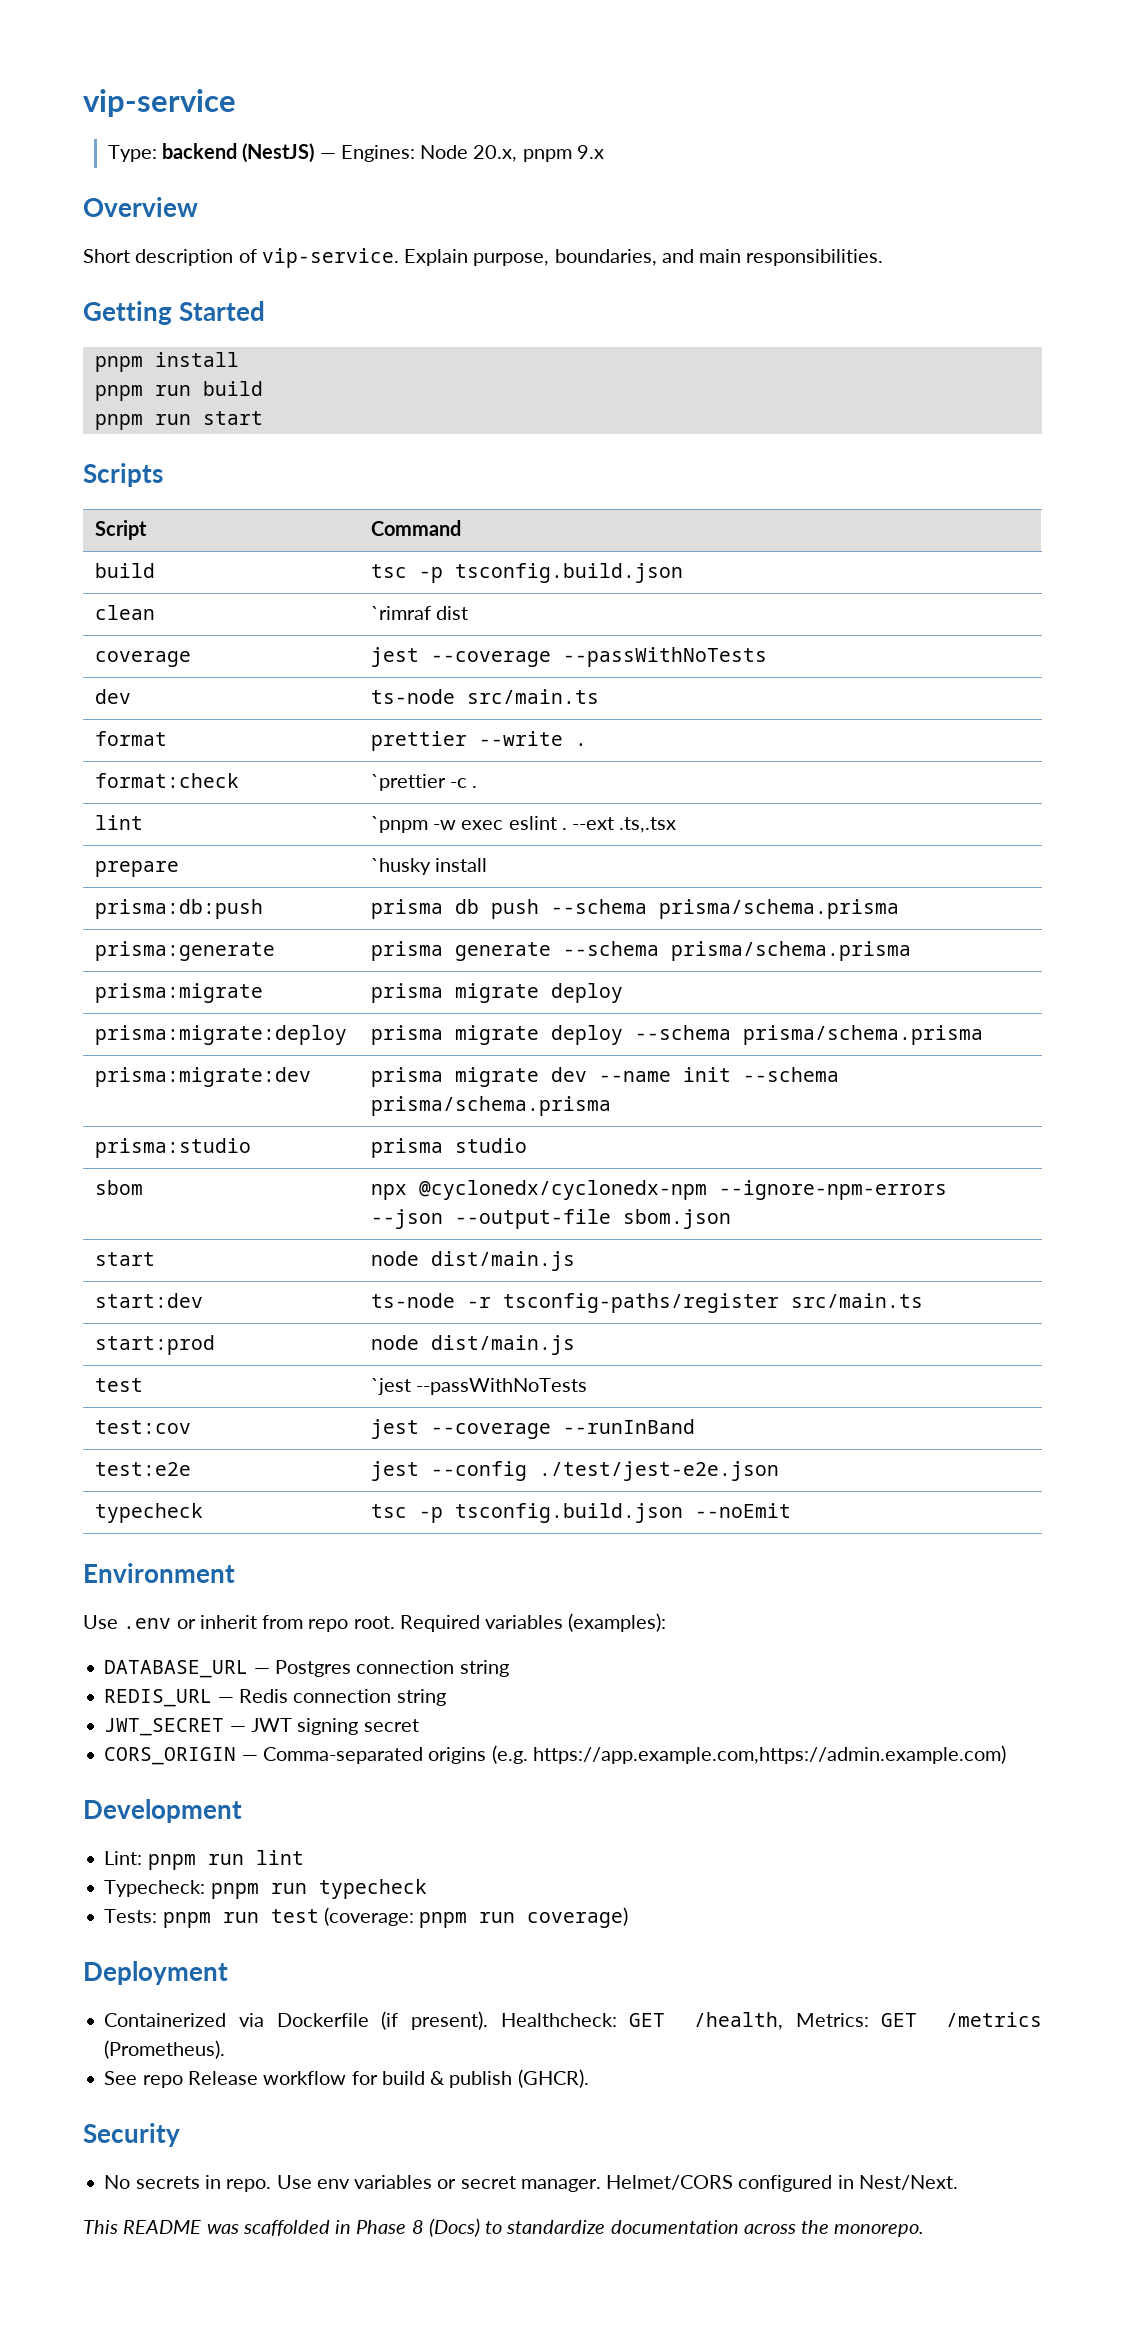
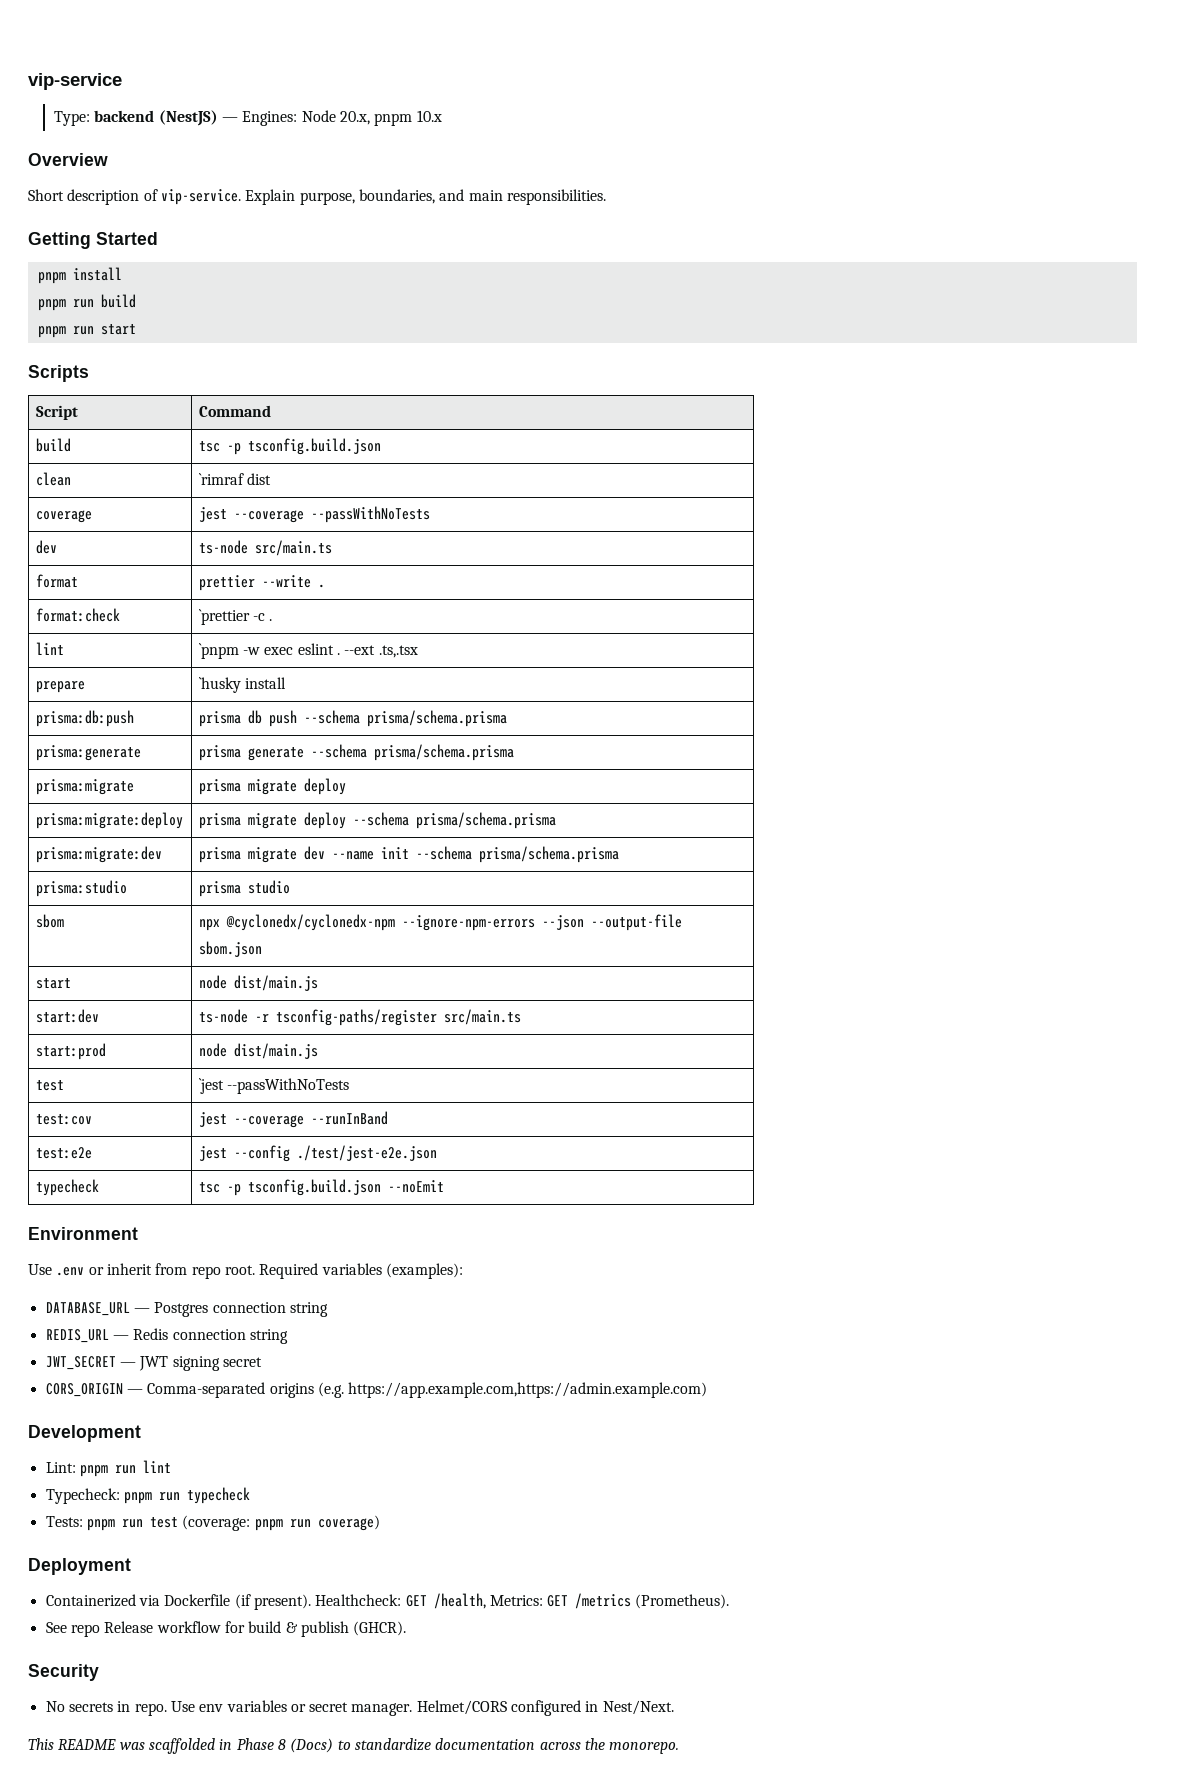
[576,145,604,159] 9.x -> [416,110,442,122] 10.x

